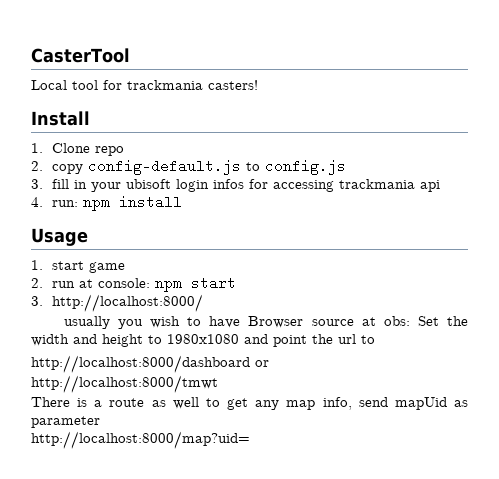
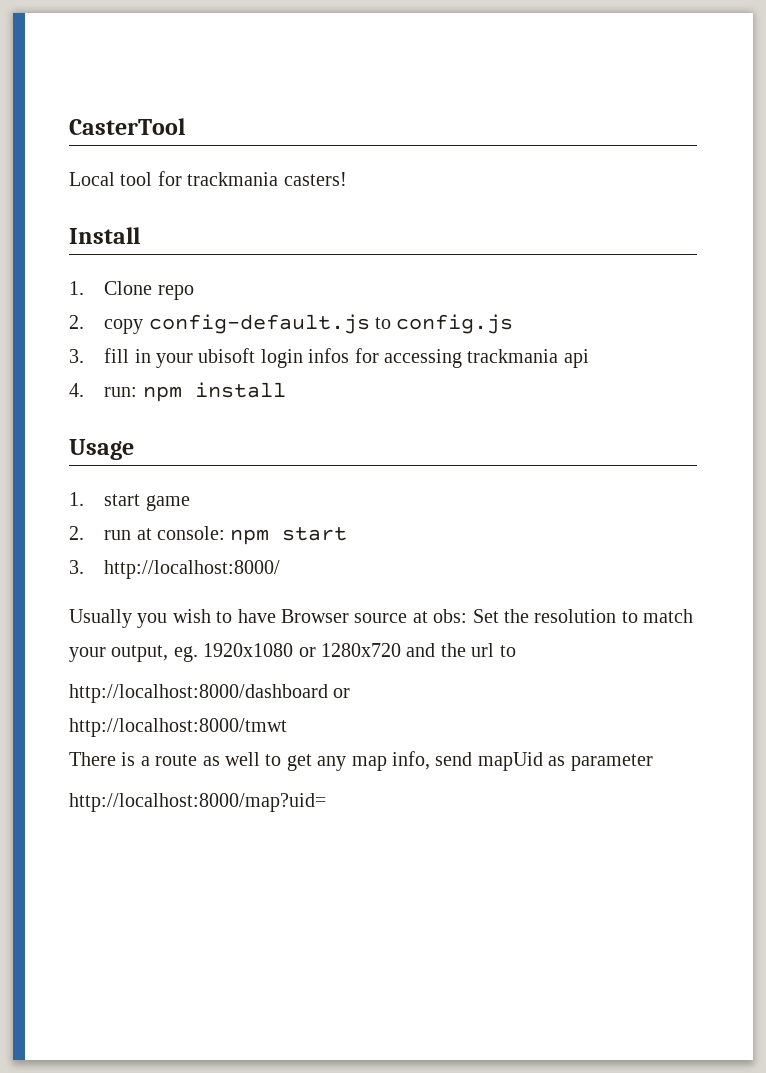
[63,316,110,329] usually -> [69,609,132,628] Usually
[31,334,307,347] width and height to 1980x1080 and point -> [534,609,694,623] [69,643,436,662] resolution to match your output, eg. 1920x1080 or 1280x720 and

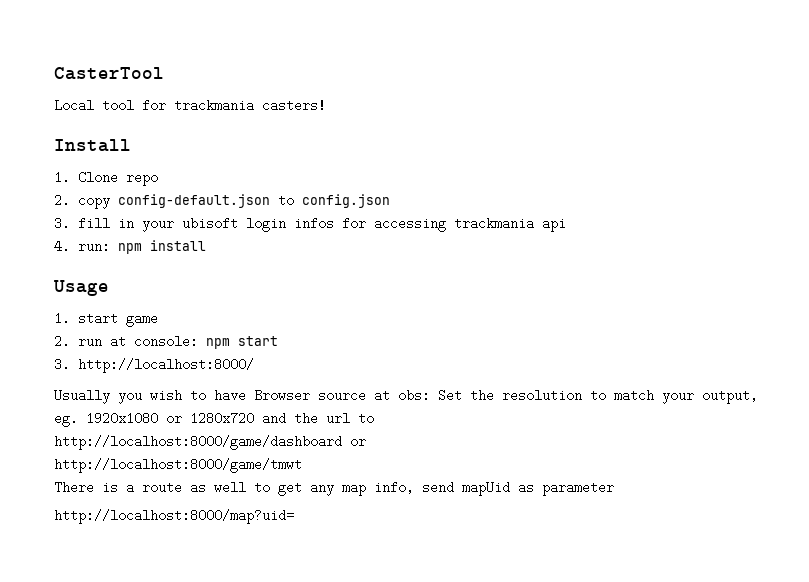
[148,314,514,334] config-default.js to config.js -> [118,194,391,208] config-default.json to config.json
[69,684,328,703] http://localhost:8000/dashboard -> [54,435,342,450] http://localhost:8000/game/dashboard
[69,718,287,737] http://localhost:8000/tmwt -> [54,458,302,473] http://localhost:8000/game/tmwt

